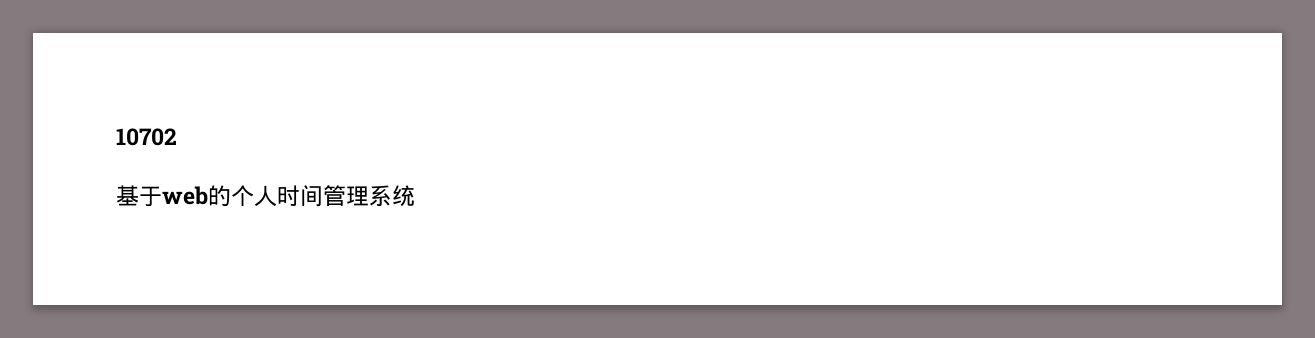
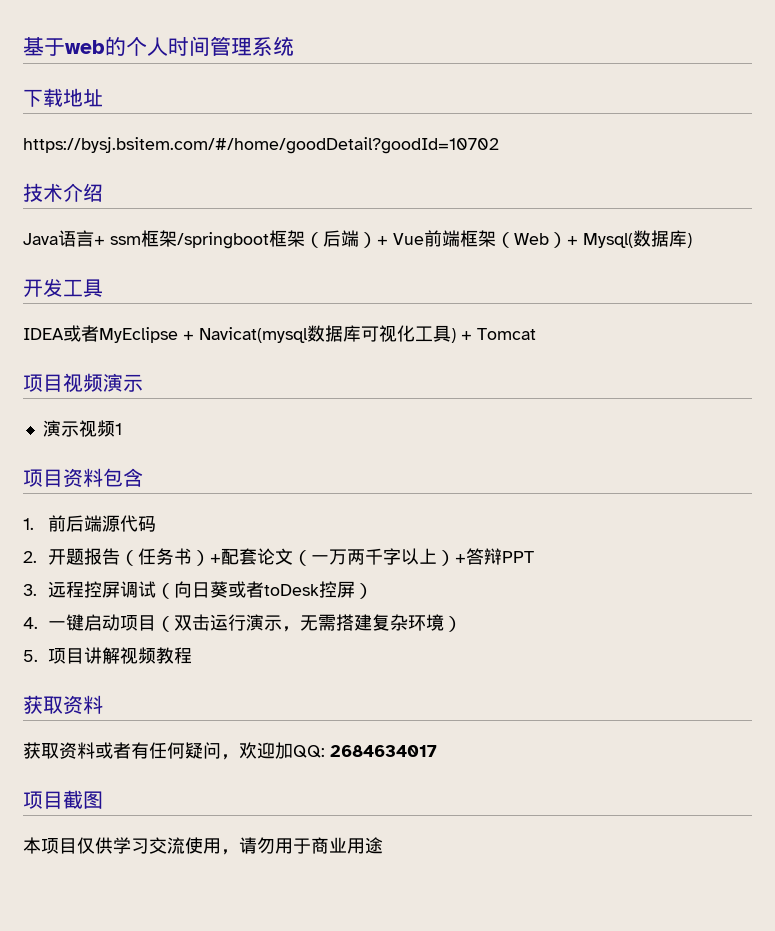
[116,128,177,146] 10702 // -> (23, 46) none
(415, 196) none -> [23,88,103,107] [23,137,499,154] [23,183,103,202] [23,230,692,249] [23,278,103,297] [23,325,536,343] [23,373,143,393] [42,420,122,437] [23,468,143,488] [23,515,156,532] [23,548,534,566] [23,581,373,599] [23,614,462,632] [23,647,192,664] [23,695,103,715] [23,742,437,760] [23,790,103,809] [23,837,383,855] // 下载地址 // https://bysj.bsitem.com/#/home/goodDetail?goodId=10702 // 技术介绍 // Java语言+ ssm框架/springboot框架（后端）+ Vue前端框架（Web）+ Mysql(数据库) // 开发工具 // IDEA或者MyEclipse + Navicat(mysql数据库可视化工具) + Tomcat // 项目视频演示 // 演示视频1 // 项目资料包含 // 1.前后端源代码 // 2.开题报告（任务书）+配套论文（一万两千字以上）+答辩PPT // 3.远程控屏调试（向日葵或者toDesk控屏） // 4.一键启动项目（双击运行演示，无需搭建复杂环境） // 5.项目讲解视频教程 // 获取资料 // 获取资料或者有任何疑问，欢迎加QQ: 2684634017 // 项目截图 // 本项目仅供学习交流使用，请勿用于商业用途

